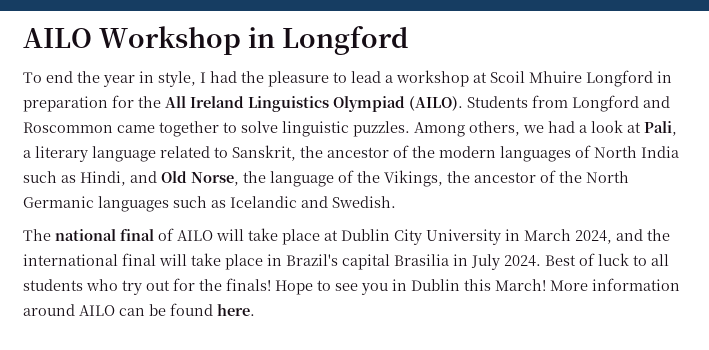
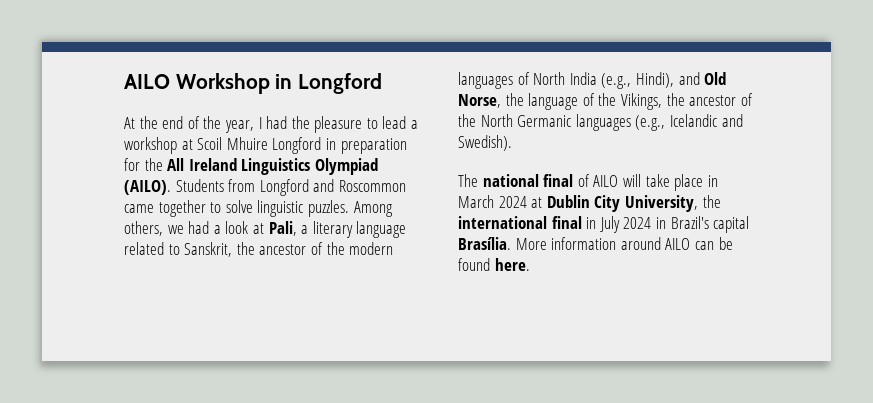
[23,71,196,87] To end the year in style, -> [124,116,254,133] At the end of the year,
[23,171,126,186] such as Hindi, -> [601,72,674,89] (e.g., Hindi),
[173,196,226,208] such as -> [635,115,666,131] (e.g.,
[332,196,396,208] Swedish. -> [458,135,512,151] Swedish).
[324,229,670,245] [23,253,669,270] [23,278,546,295] at Dublin City University in March 2024, and the international final will take place in Brazil's capital Brasilia in July 2024. Best of luck to all students who try out for the finals! Hope to see you in Dublin this March! -> [707,175,718,187] [458,195,721,212] [458,216,750,233] [458,237,511,250] in March 2024 at Dublin City University, the international final in July 2024 in Brazil's capital Brasília.

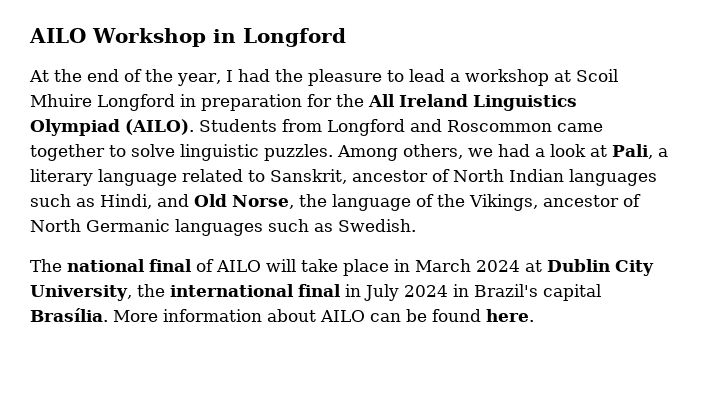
[236,242,394,255] [458,72,674,89] the ancestor of the modern languages of North India (e.g., Hindi), -> [352,169,657,186] [30,194,152,209] ancestor of North Indian languages such as Hindi,
[666,93,753,106] [458,114,476,127] the ancestor of the -> [543,194,641,207] ancestor of
[635,114,743,131] [458,135,512,151] (e.g., Icelandic and Swedish). -> [268,219,416,232] such as Swedish.
[620,237,661,250] around -> [267,309,316,322] about

